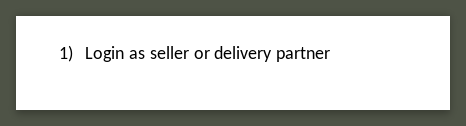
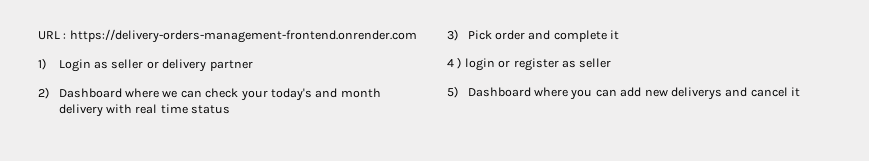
(59, 53) none -> [38,29,417,43] URL : https://delivery-orders-management-frontend.onrender.com //
(331, 54) none -> [38,87,381,101] [58,104,231,117] [447,29,620,42] [447,57,612,71] [447,86,801,100] // 2) Dashboard where we can check your today's and month delivery with real time status // 3) Pick order and complete it // 4 ) login or register as seller // 5) Dashboard where you can add new deliverys and cancel it

